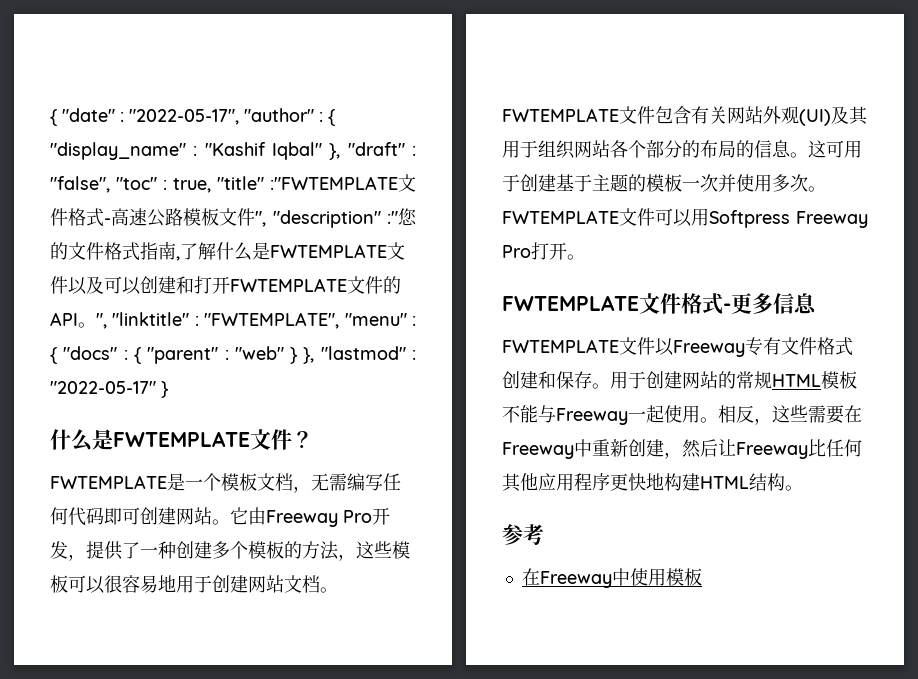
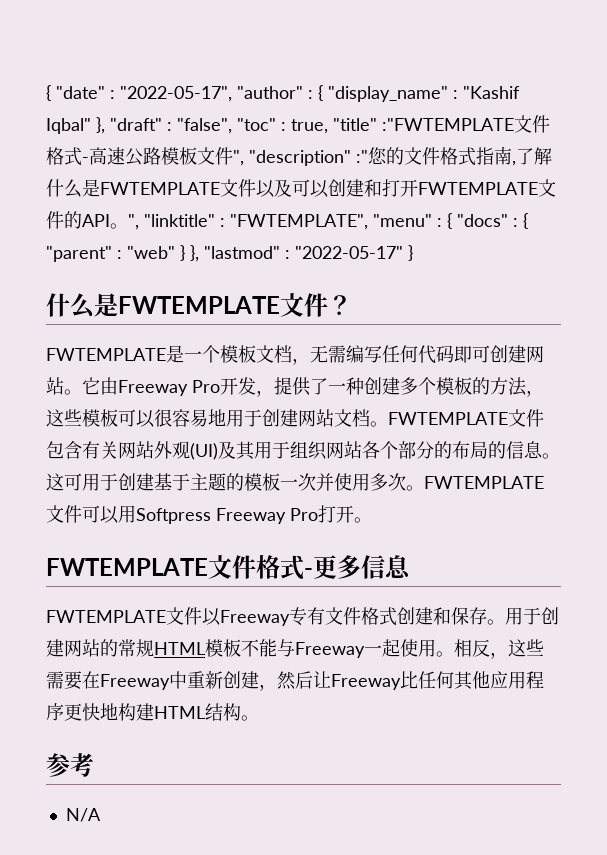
[521,568,702,588] 在Freeway中使用模板 -> [65,808,101,822] N/A

